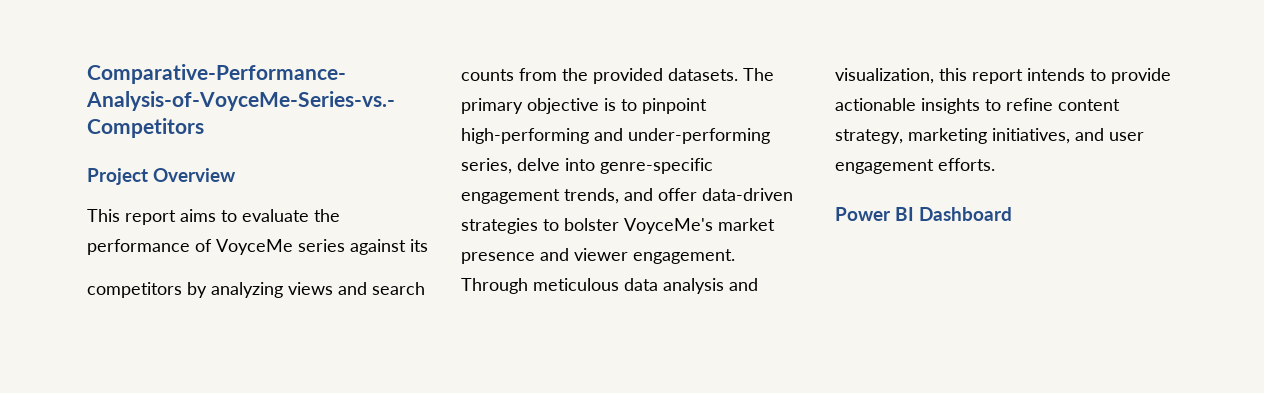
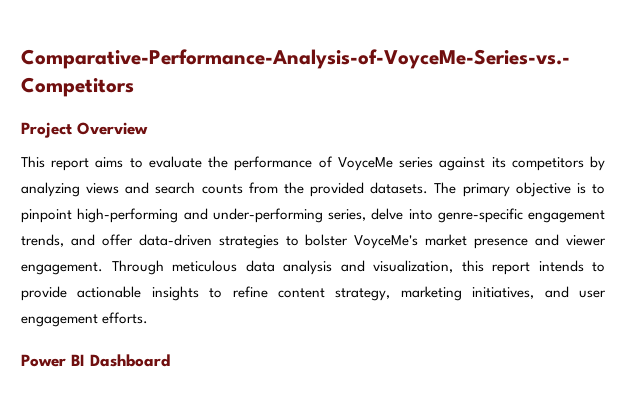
(428, 245) // -> (506, 162) none

